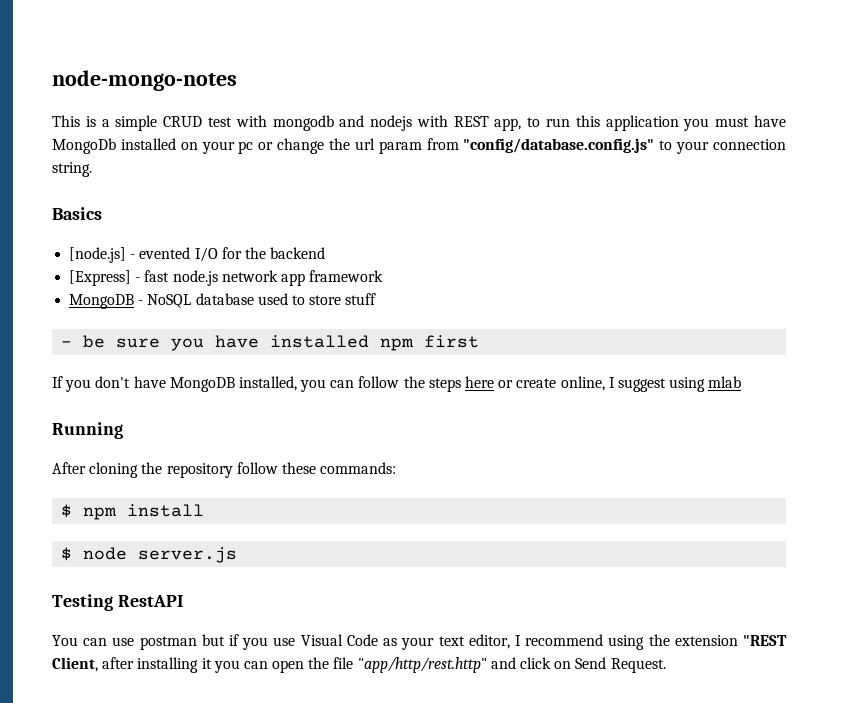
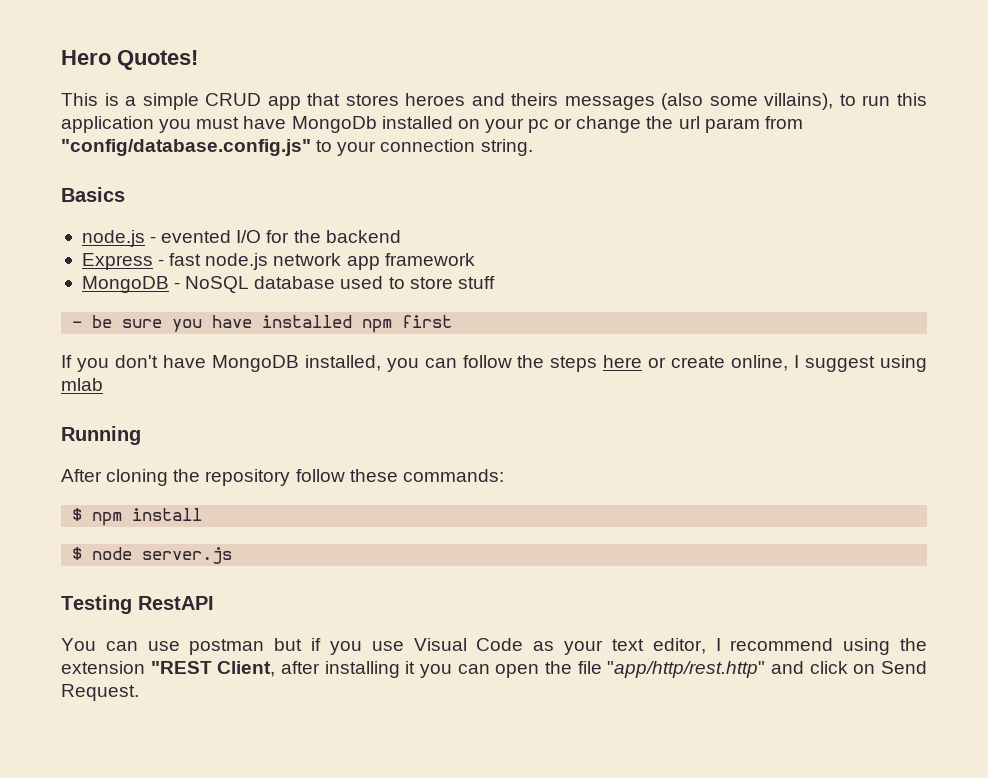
[52,70,237,91] node-mongo-notes -> [61,50,198,70] Hero Quotes!
[207,115,522,131] test with mongodb and nodejs with REST app, -> [267,93,834,110] app that stores heroes and theirs messages (also some villains),
[69,247,127,263] [node.js] -> [81,230,145,247] node.js
[69,270,132,286] [Express] -> [81,253,153,270] Express

